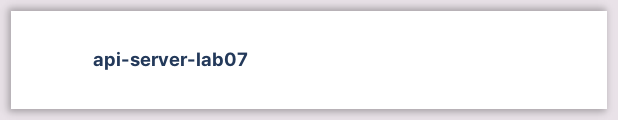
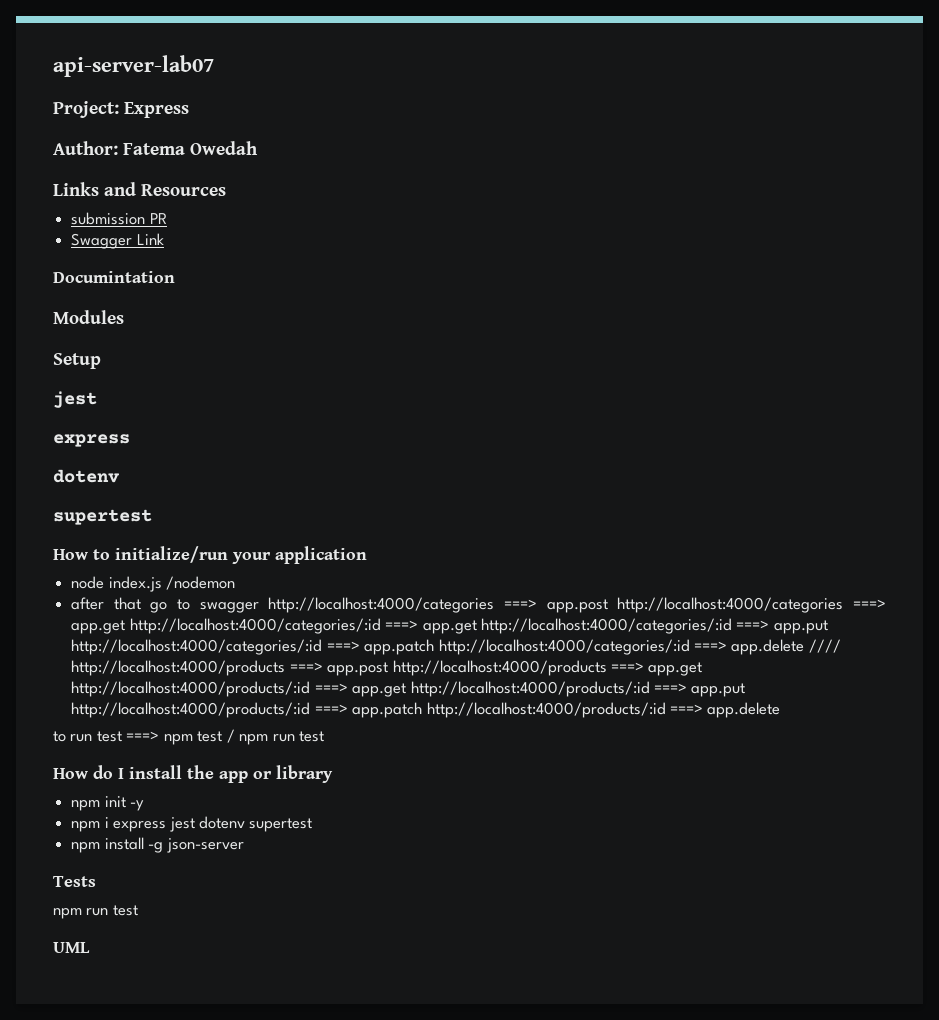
(248, 60) none -> [53,101,190,118] [53,141,259,155] [53,182,227,196] [71,212,167,225] [71,233,164,249] [53,271,175,283] [53,310,124,324] [53,353,101,369] [53,391,97,408] [53,434,130,447] [53,469,120,483] [53,509,152,525] [53,546,367,564] [71,576,236,592] [71,597,886,613] [71,618,828,634] [71,639,841,655] [71,660,703,676] [71,681,746,697] [71,702,781,718] [53,729,325,745] [53,765,333,783] [71,796,145,811] [71,816,313,832] [71,837,244,853] [53,876,96,887] [53,905,138,919] [53,942,90,953] // Project: Express // Author: Fatema Owedah // Links and Resources // submission PR // Swagger Link // Documintation // Modules // Setup // jest // express // dotenv // supertest // How to initialize/run your application // node index.js /nodemon // after that go to swagger http://localhost:4000/categories ===> app.post http://localhost:4000/categories ===> app.get http://localhost:4000/categories/:id ===> app.get http://localhost:4000/categories/:id ===> app.put http://localhost:4000/categories/:id ===> app.patch http://localhost:4000/categories/:id ===> app.delete //// http://localhost:4000/products ===> app.post http://localhost:4000/products ===> app.get http://localhost:4000/products/:id ===> app.get http://localhost:4000/products/:id ===> app.put http://localhost:4000/products/:id ===> app.patch http://localhost:4000/products/:id ===> app.delete // to run test ===> npm test / npm run test // How do I install the app or library // npm init -y // npm i express jest dotenv supertest // npm install -g json-server // Tests // npm run test // UML

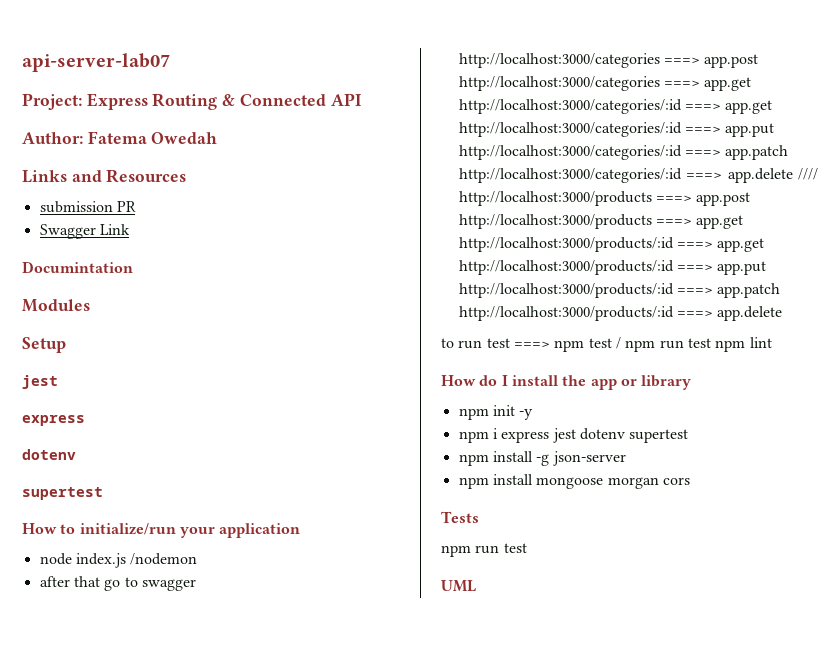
(190, 110) none -> [152,93,362,110] Routing & Connected API
[268,597,886,613] [71,618,828,634] [71,639,690,655] http://localhost:4000/categories ===> app.post http://localhost:4000/categories ===> app.get http://localhost:4000/categories/:id ===> app.get http://localhost:4000/categories/:id ===> app.put http://localhost:4000/categories/:id ===> app.patch http://localhost:4000/categories/:id -> [458,53,759,68] [458,76,752,91] [458,99,773,114] [458,122,775,137] [458,145,789,160] [458,168,682,183] http://localhost:3000/categories ===> app.post http://localhost:3000/categories ===> app.get http://localhost:3000/categories/:id ===> app.get http://localhost:3000/categories/:id ===> app.put http://localhost:3000/categories/:id ===> app.patch http://localhost:3000/categories/:id
[71,660,703,676] [71,681,746,697] [71,702,666,718] http://localhost:4000/products ===> app.post http://localhost:4000/products ===> app.get http://localhost:4000/products/:id ===> app.get http://localhost:4000/products/:id ===> app.put http://localhost:4000/products/:id ===> app.patch http://localhost:4000/products/:id -> [458,191,751,206] [458,214,744,229] [458,237,765,252] [458,260,767,275] [458,283,781,298] [458,306,674,321] http://localhost:3000/products ===> app.post http://localhost:3000/products ===> app.get http://localhost:3000/products/:id ===> app.get http://localhost:3000/products/:id ===> app.put http://localhost:3000/products/:id ===> app.patch http://localhost:3000/products/:id
(325, 736) none -> [715,337,772,352] npm lint
(244, 845) none -> [458,474,690,489] // npm install mongoose morgan cors

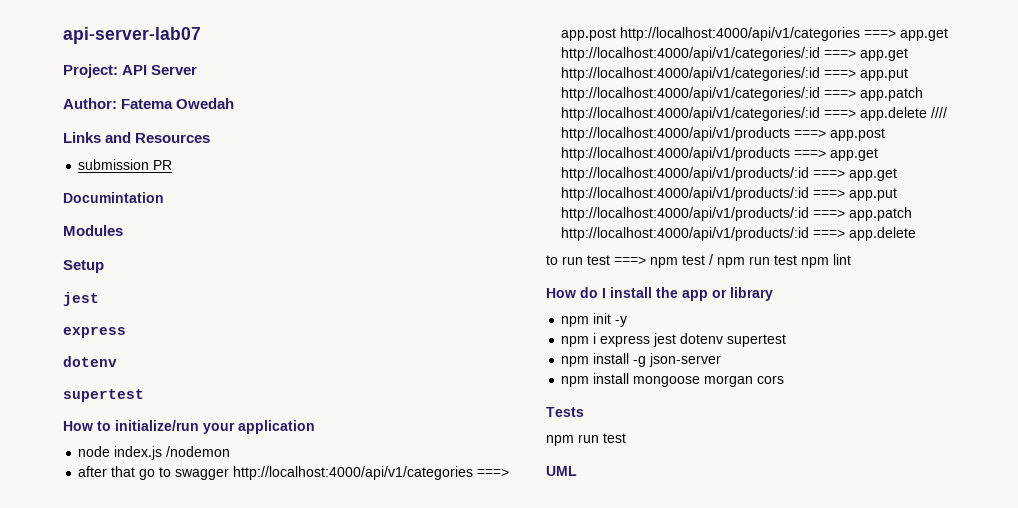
[86,93,326,110] Express Routing & Connected -> (118, 71) none
(362, 99) none -> [151,65,198,75] Server
[39,224,130,239] // Swagger Link -> (173, 165) none
[458,53,759,68] [458,76,752,91] [458,99,773,114] [458,122,775,137] [458,145,789,160] [458,168,682,183] http://localhost:3000/categories ===> app.post http://localhost:3000/categories ===> app.get http://localhost:3000/categories/:id ===> app.get http://localhost:3000/categories/:id ===> app.put http://localhost:3000/categories/:id ===> app.patch http://localhost:3000/categories/:id -> [233,466,510,480] [561,27,949,41] [561,47,909,61] [561,67,909,81] [561,87,924,101] [561,107,821,121] http://localhost:4000/api/v1/categories ===> app.post http://localhost:4000/api/v1/categories ===> app.get http://localhost:4000/api/v1/categories/:id ===> app.get http://localhost:4000/api/v1/categories/:id ===> app.put http://localhost:4000/api/v1/categories/:id ===> app.patch http://localhost:4000/api/v1/categories/:id
[458,191,751,206] [458,214,744,229] [458,237,765,252] [458,260,767,275] [458,283,781,298] [458,306,674,321] http://localhost:3000/products ===> app.post http://localhost:3000/products ===> app.get http://localhost:3000/products/:id ===> app.get http://localhost:3000/products/:id ===> app.put http://localhost:3000/products/:id ===> app.patch http://localhost:3000/products/:id -> [561,127,886,141] [561,147,879,161] [561,167,898,181] [561,187,898,201] [561,207,913,221] [561,227,810,241] http://localhost:4000/api/v1/products ===> app.post http://localhost:4000/api/v1/products ===> app.get http://localhost:4000/api/v1/products/:id ===> app.get http://localhost:4000/api/v1/products/:id ===> app.put http://localhost:4000/api/v1/products/:id ===> app.patch http://localhost:4000/api/v1/products/:id

